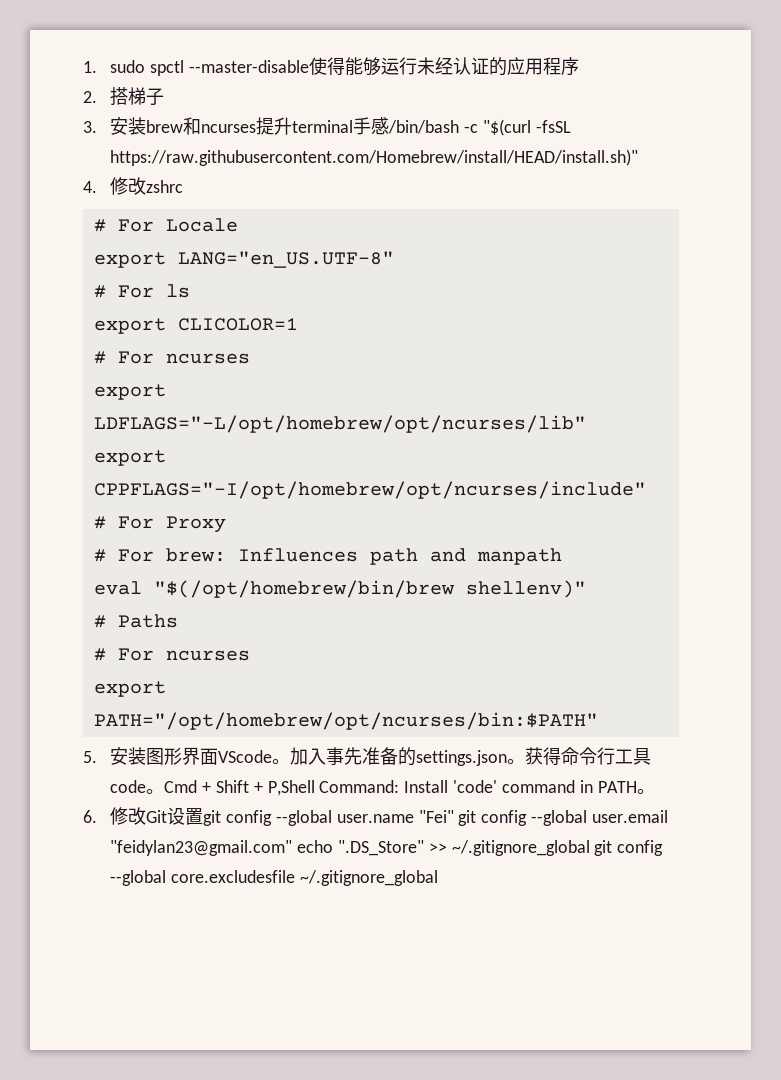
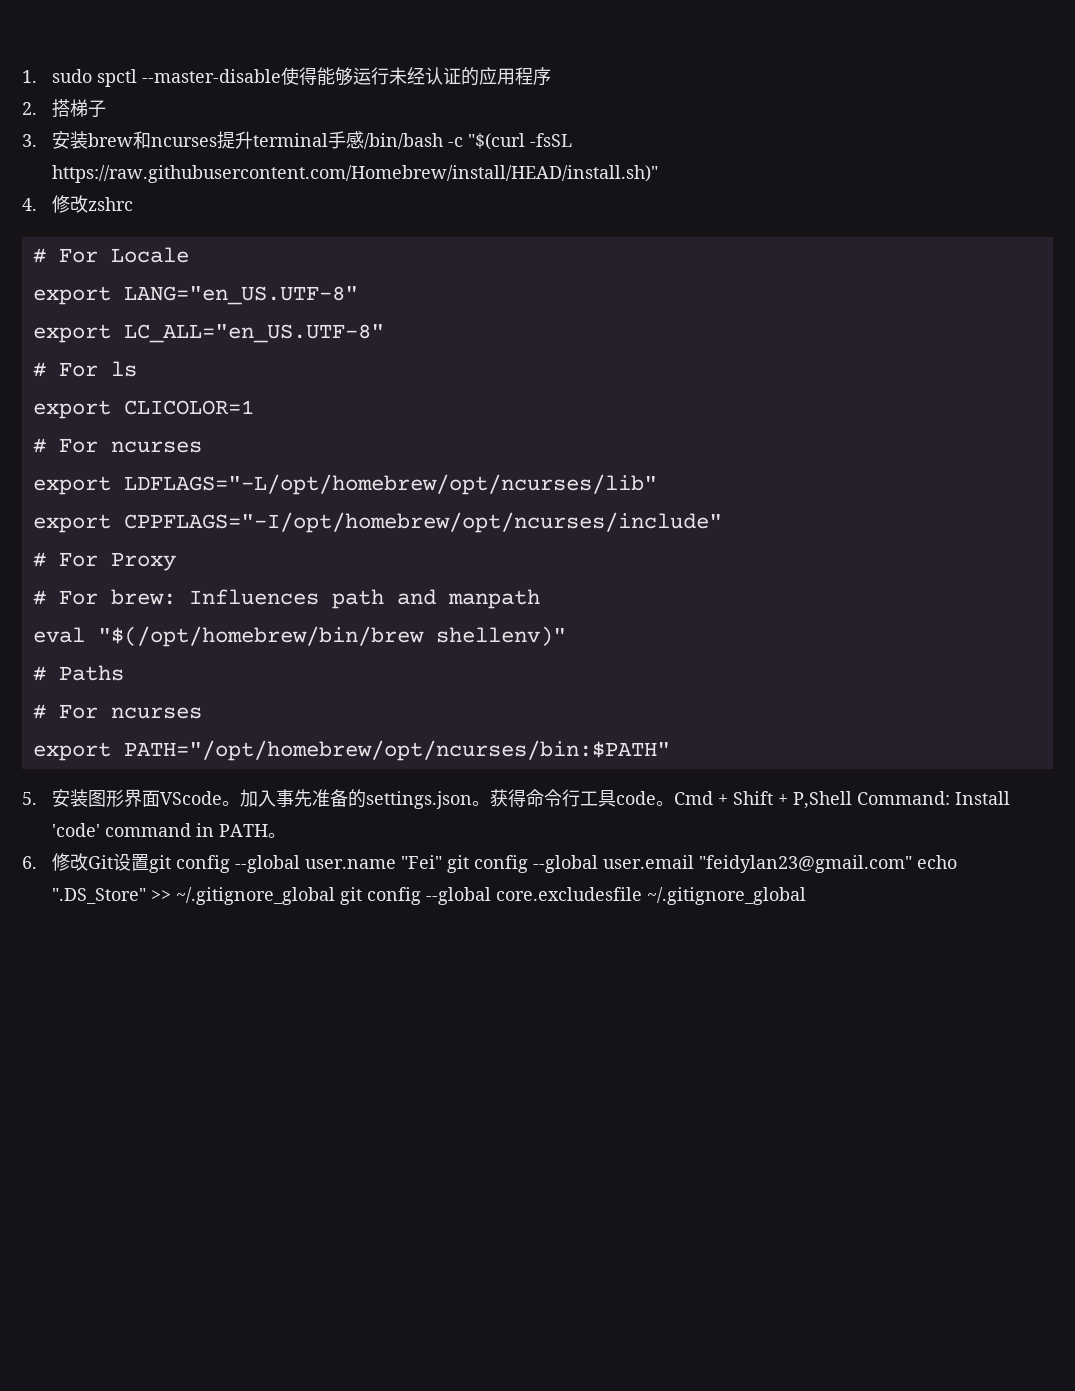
(394, 259) none -> [32,324,384,343] // export LC_ALL="en_US.UTF-8"

